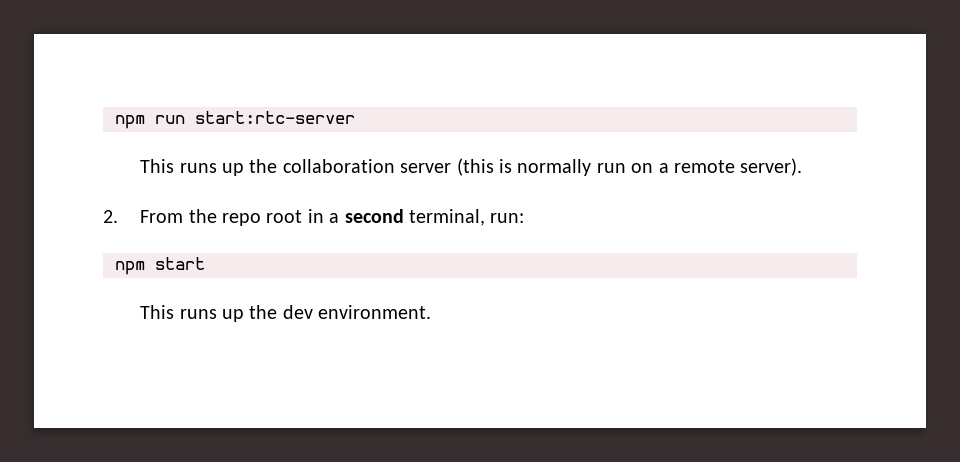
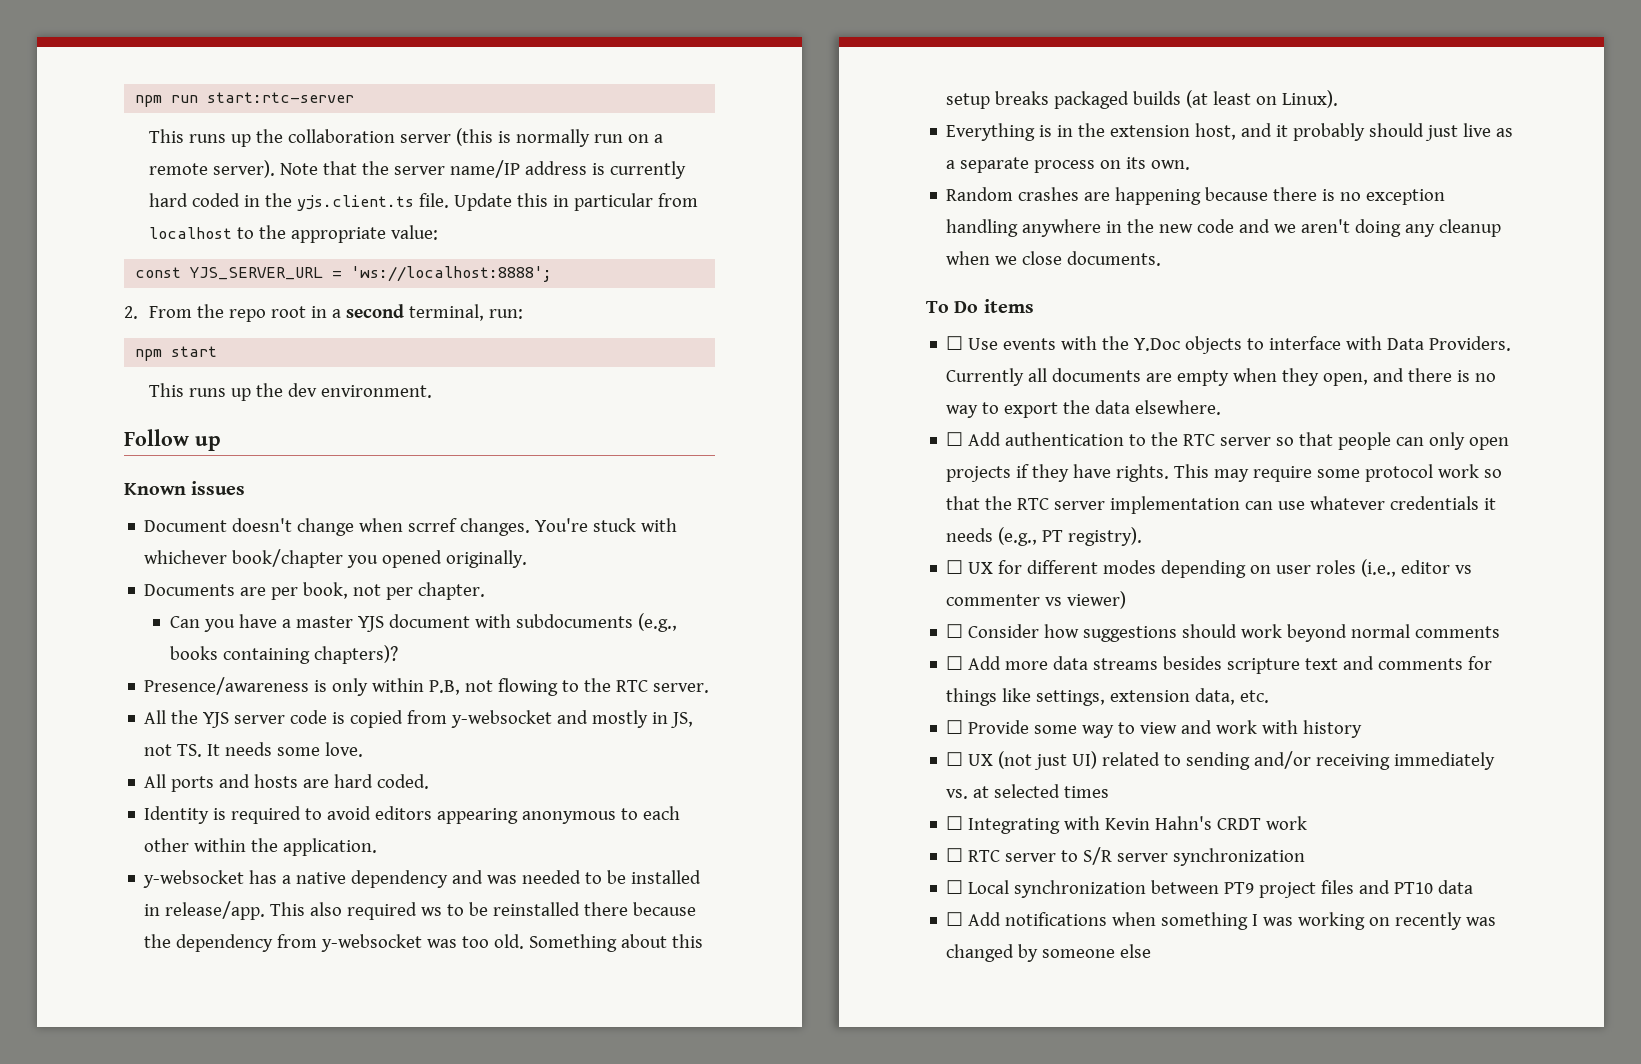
(803, 167) none -> [280,160,687,179] [149,193,699,211] [149,225,439,243] [135,266,553,282] Note that the server name/IP address is currently hard coded in the yjs.client.ts file. Update this in particular from localhost to the appropriate value: // const YJS_SERVER_URL = 'ws://localhost:8888';
(432, 312) none -> [124,429,221,451] [124,481,246,495] [144,518,678,536] [144,549,528,568] [144,582,486,600] [169,613,677,632] [169,645,398,664] [144,677,710,696] [144,710,694,728] [144,742,364,757] [144,774,430,792] [144,806,681,824] [144,838,378,856] [143,870,702,888] [144,901,697,920] [144,934,704,952] [946,90,1339,109] [946,123,1514,141] [946,157,1191,173] [946,187,1446,205] [946,219,1502,237] [946,251,1162,266] [926,299,1034,313] [946,336,1512,354] [946,368,1497,386] [946,400,1222,418] [946,432,1510,450] [946,464,1503,482] [946,496,1497,514] [946,527,1143,546] [946,559,1473,578] [946,591,1127,609] [946,624,1501,642] [946,656,1493,674] [946,688,1270,706] [946,720,1363,738] [946,751,1496,770] [946,784,1110,799] [946,816,1308,834] [946,847,1306,866] [946,880,1474,898] [946,912,1497,930] [946,944,1152,962] // Follow up // Known issues // Document doesn't change when scrref changes. You're stuck with whichever book/chapter you opened originally. // Documents are per book, not per chapter. // Can you have a master YJS document with subdocuments (e.g., books containing chapters)? // Presence/awareness is only within P.B, not flowing to the RTC server. // All the YJS server code is copied from y-websocket and mostly in JS, not TS. It needs some love. // All ports and hosts are hard coded. // Identity is required to avoid editors appearing anonymous to each other within the application. // y-websocket has a native dependency and was needed to be installed in release/app. This also required ws to be reinstalled there because the dependency from y-websocket was too old. Something about this setup breaks packaged builds (at least on Linux). // Everything is in the extension host, and it probably should just live as a separate process on its own. // Random crashes are happening because there is no exception handling anywhere in the new code and we aren't doing any cleanup when we close documents. // To Do items // ☐ Use events with the Y.Doc objects to interface with Data Providers. Currently all documents are empty when they open, and there is no way to export the data elsewhere. // ☐ Add authentication to the RTC server so that people can only open projects if they have rights. This may require some protocol work so that the RTC server implementation can use whatever credentials it needs (e.g., PT registry). // ☐ UX for different modes depending on user roles (i.e., editor vs commenter vs viewer) // ☐ Consider how suggestions should work beyond normal comments // ☐ Add more data streams besides scripture text and comments for things like settings, extension data, etc. // ☐ Provide some way to view and work with history // ☐ UX (not just UI) related to sending and/or receiving immediately vs. at selected times // ☐ Integrating with Kevin Hahn's CRDT work // ☐ RTC server to S/R server synchronization // ☐ Local synchronization between PT9 project files and PT10 data // ☐ Add notifications when something I was working on recently was changed by someone else

